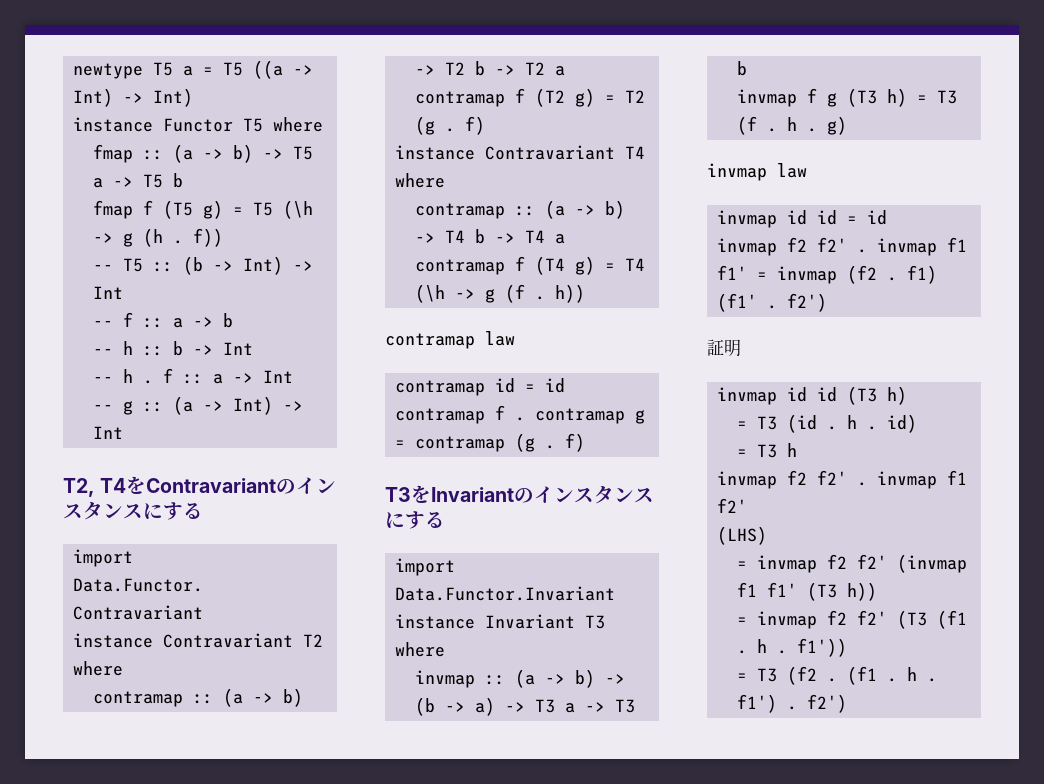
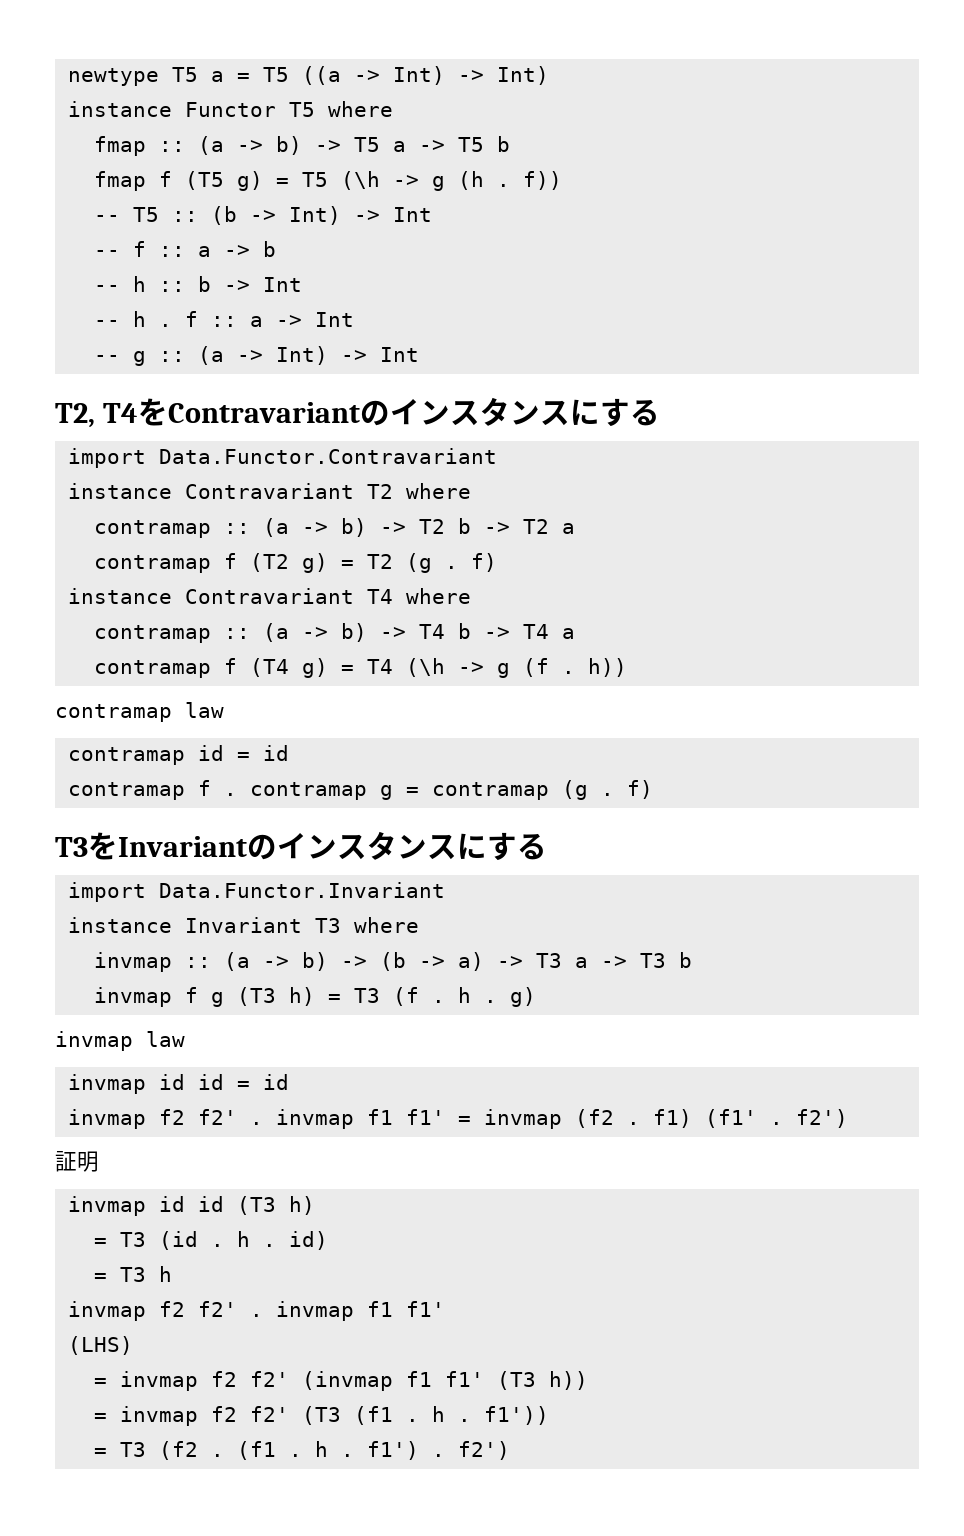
[717,498,748,513] f2' -> [405,1301,445,1317] f1'

